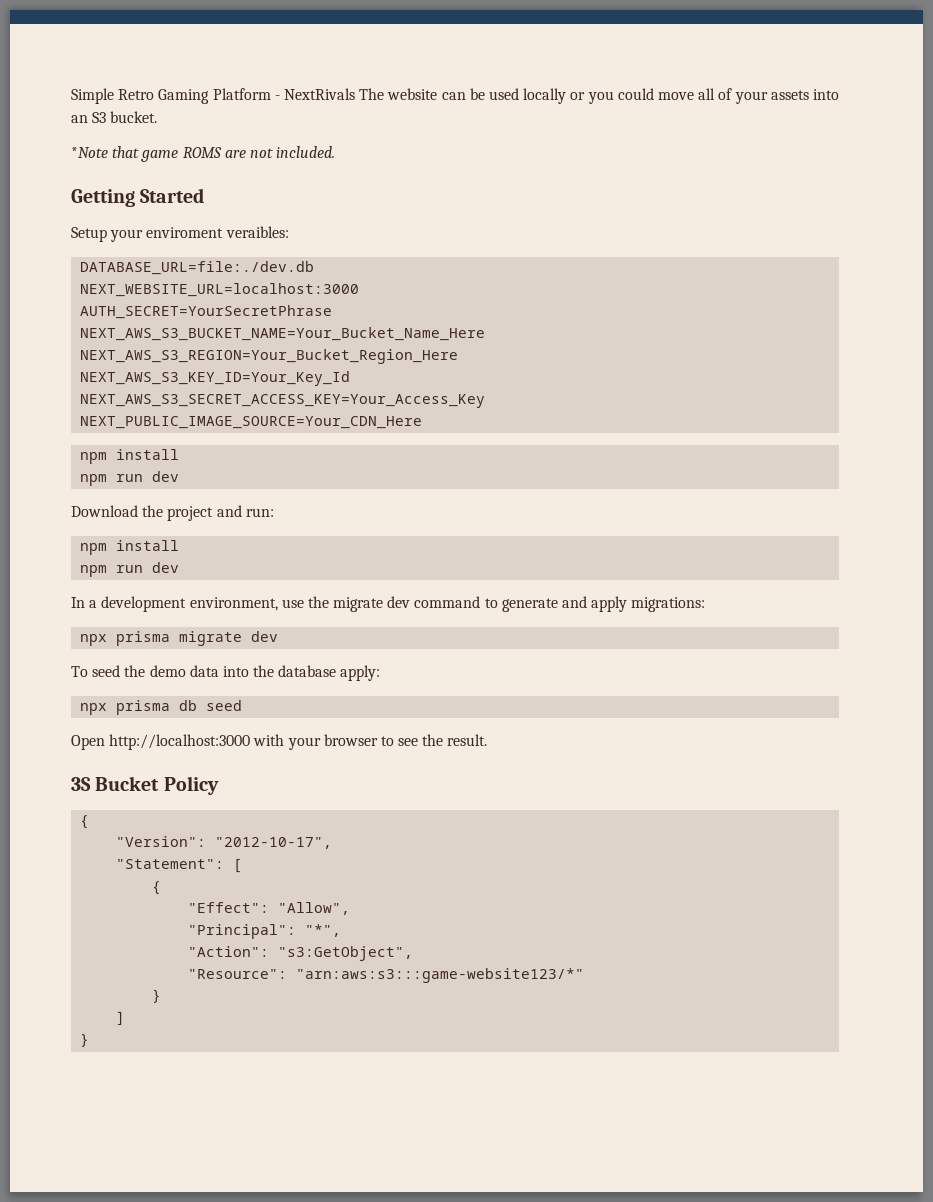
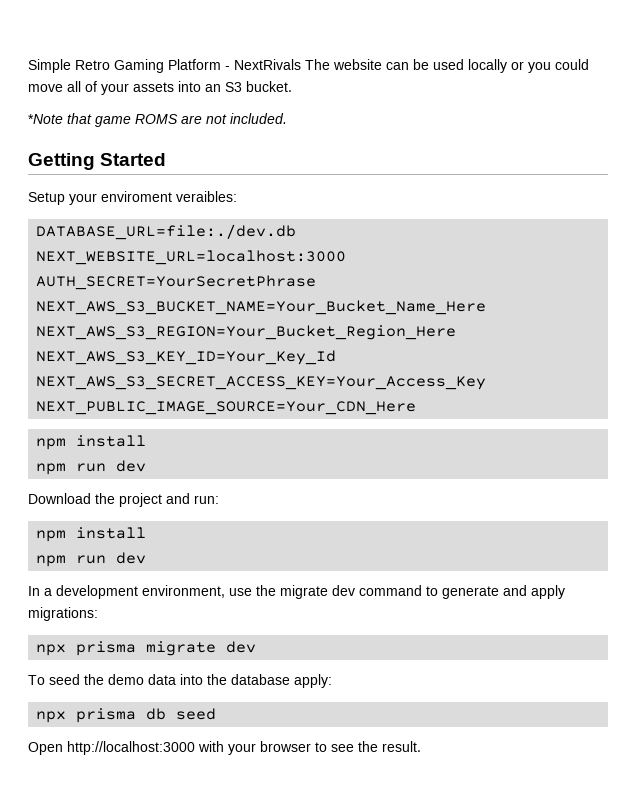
[71,776,219,795] [80,815,90,829] [116,836,333,849] [116,859,243,873] [152,881,162,895] [188,902,351,915] [188,924,342,939] [188,946,414,961] [188,968,585,983] [152,989,162,1003] [116,1011,126,1025] [80,1033,90,1047] // 3S Bucket Policy // { // "Version": "2012-10-17", // "Statement": [ // { // "Effect": "Allow", // "Principal": "*", // "Action": "s3:GetObject", // "Resource": "arn:aws:s3:::game-website123/*" // } // ] // } -> (421, 746) none

